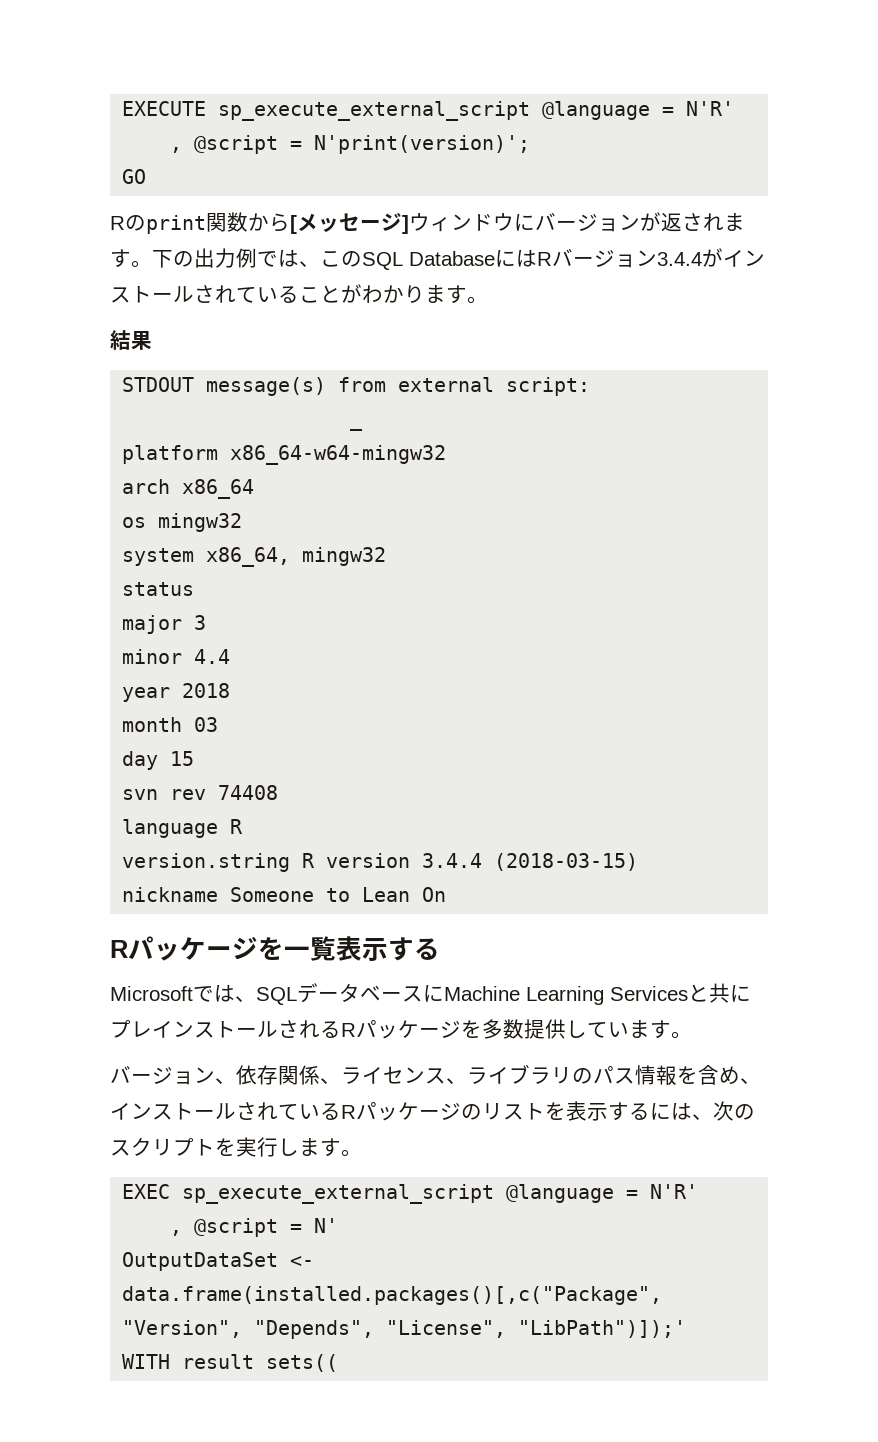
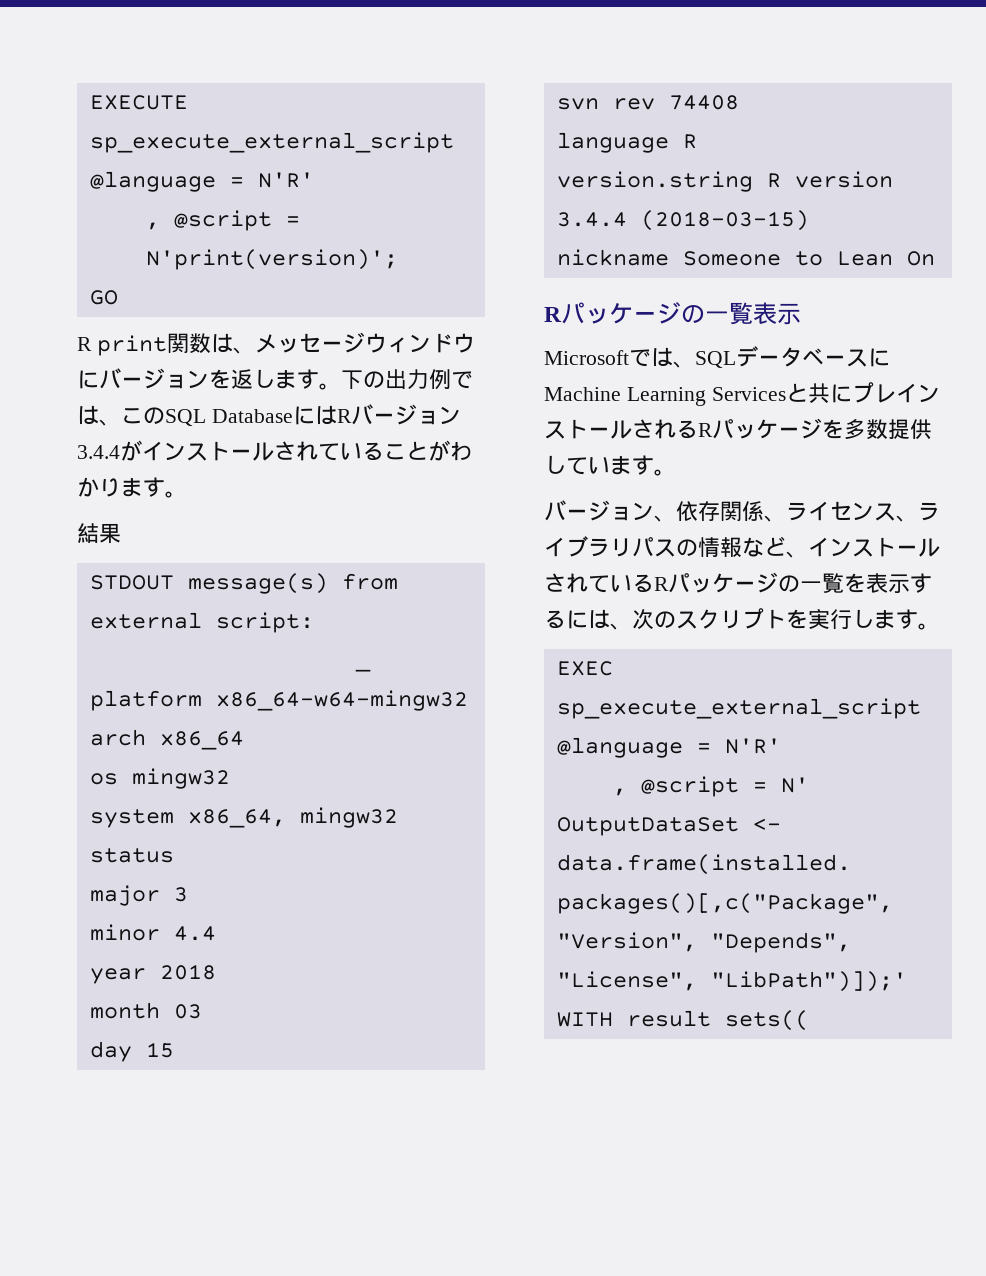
[125,215,146,231] の -> (92, 344) none
[248,213,297,234] から[ -> [210,333,255,354] は、
[402,215,409,234] ] -> (365, 342) none
[640,212,724,232] が返され -> [209,369,275,389] を返し
[258,937,284,960] を -> [681,305,705,324] の
[388,937,440,961] する -> (801, 314) none
[572,1065,740,1086] のパス情報を含め -> [632,536,786,557] パスの情報など
[482,1103,545,1120] リスト -> [800,573,844,593] 一覧

